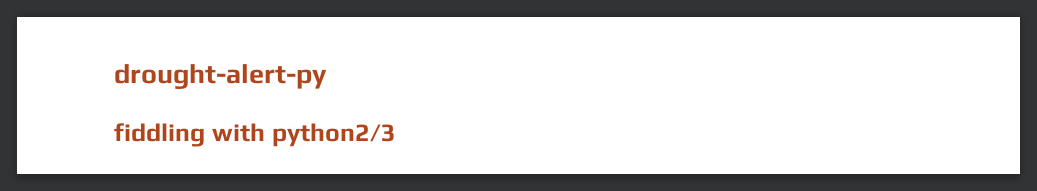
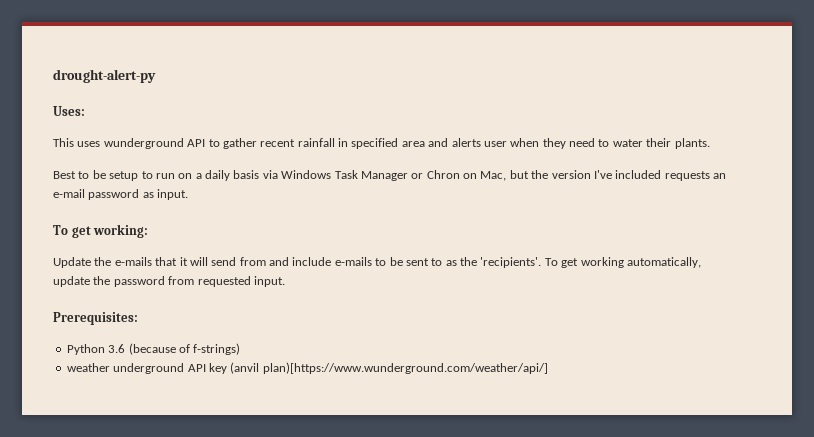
[114,123,396,147] fiddling with python2/3 -> [53,106,85,116] [53,138,710,149] [53,170,726,181] [53,189,189,200] [53,224,149,238] [53,257,701,268] [53,276,285,287] [53,312,138,325] [66,343,241,355] [66,362,548,374] Uses: // This uses wunderground API to gather recent rainfall in specified area and alerts user when they need to water their plants. // Best to be setup to run on a daily basis via Windows Task Manager or Chron on Mac, but the version I've included requests an e-mail password as input. // To get working: // Update the e-mails that it will send from and include e-mails to be sent to as the 'recipients'. To get working automatically, update the password from requested input. // Prerequisites: // Python 3.6 (because of f-strings) // weather underground API key (anvil plan)[https://www.wunderground.com/weather/api/]

